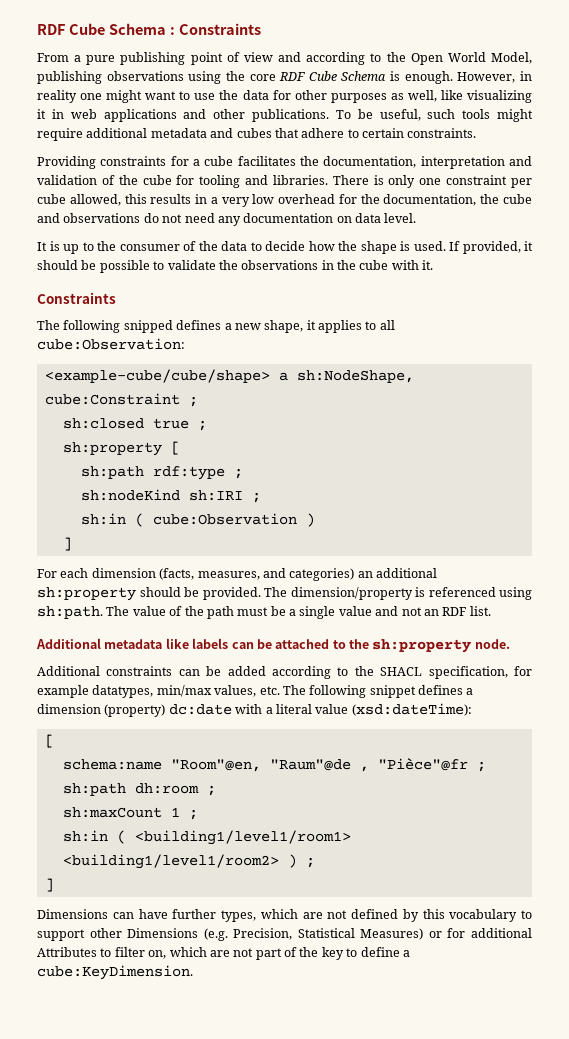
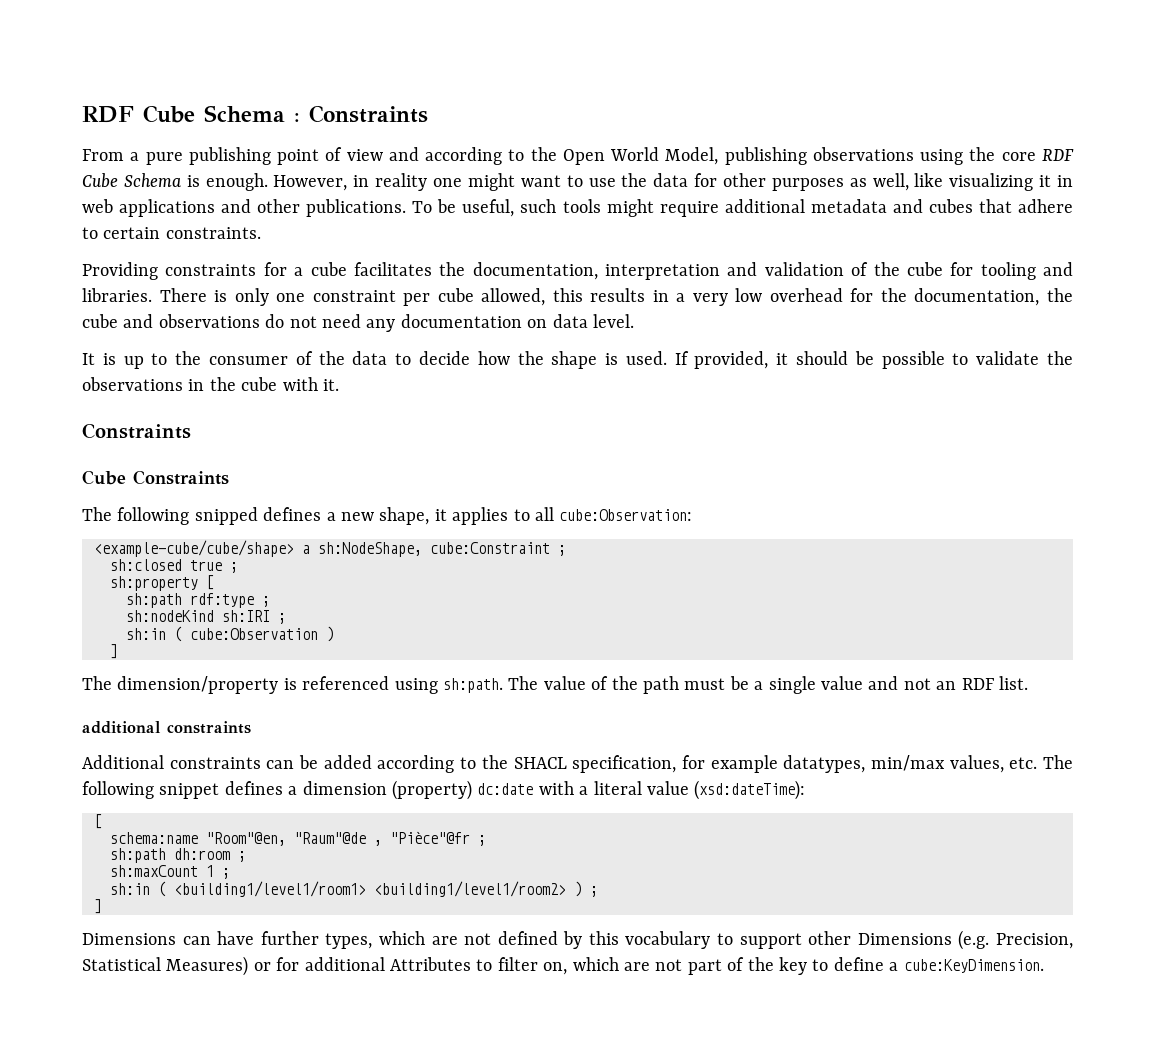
(116, 298) none -> [82,470,229,485] // Cube Constraints
[37,568,437,581] [37,587,261,601] For each dimension (facts, measures, and categories) an additional sh:property should be provided. -> (118, 651) none
[36,638,510,653] Additional metadata like labels can be attached to the sh:property node. -> [82,721,251,734] additional constraints

